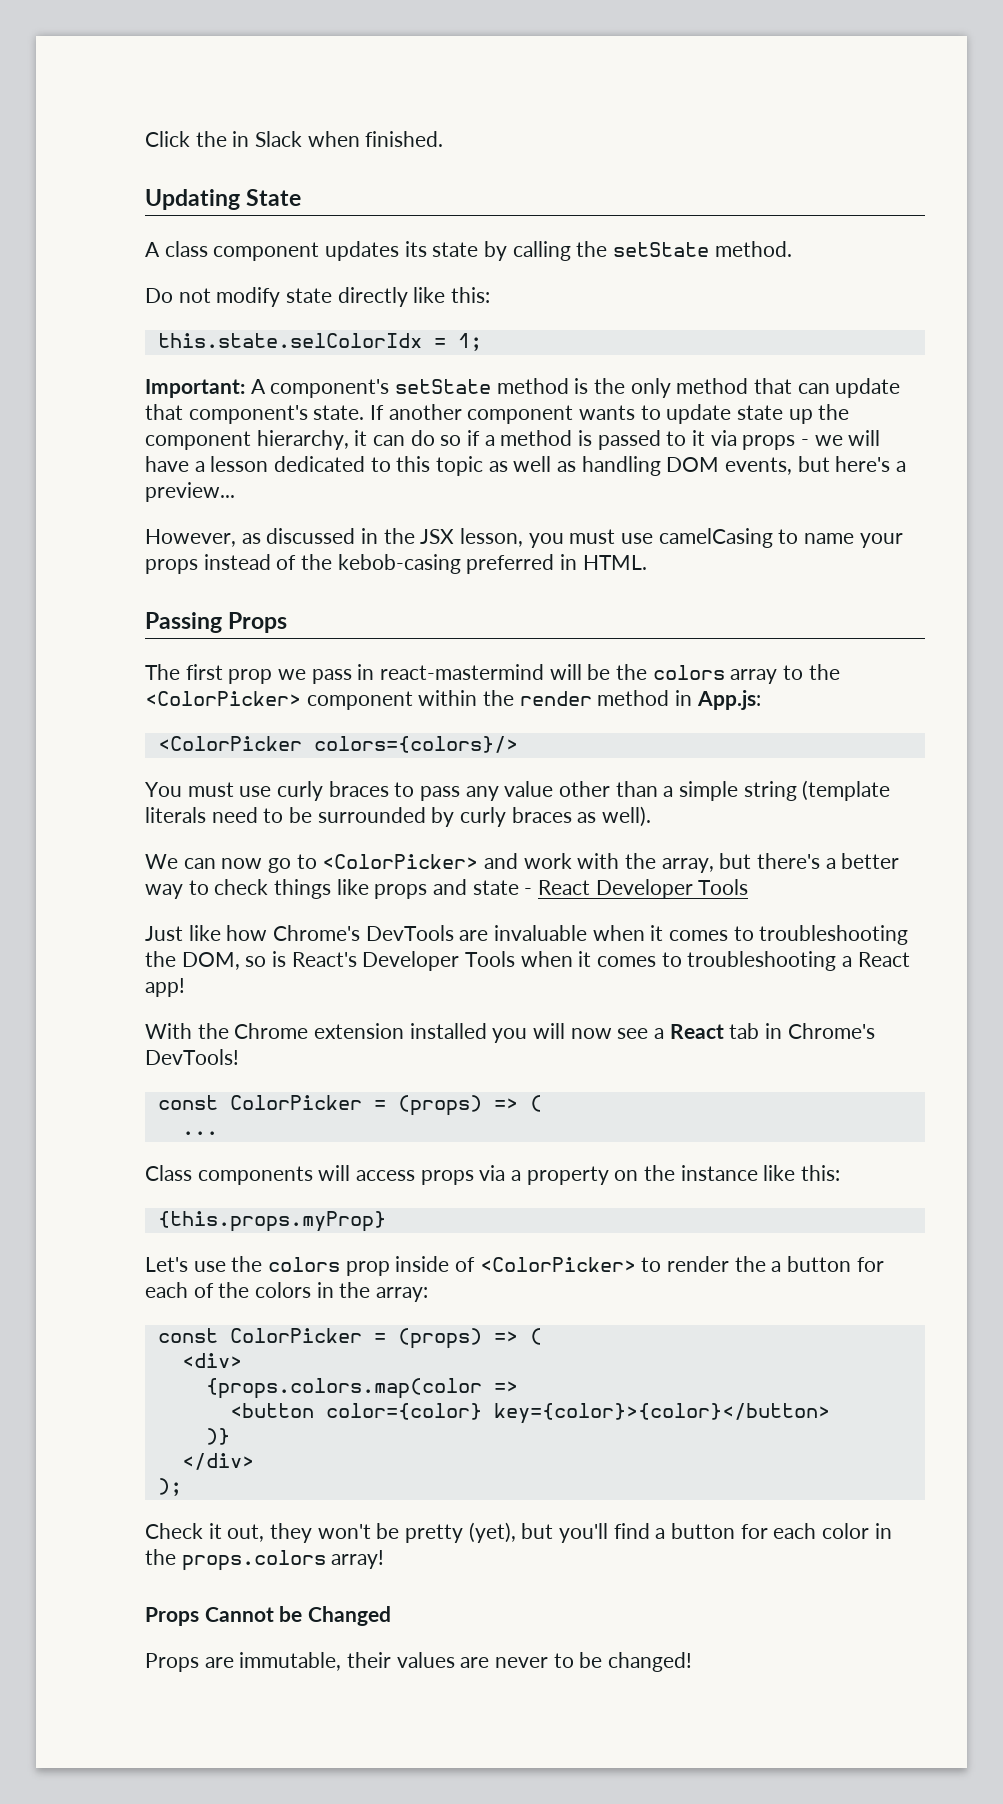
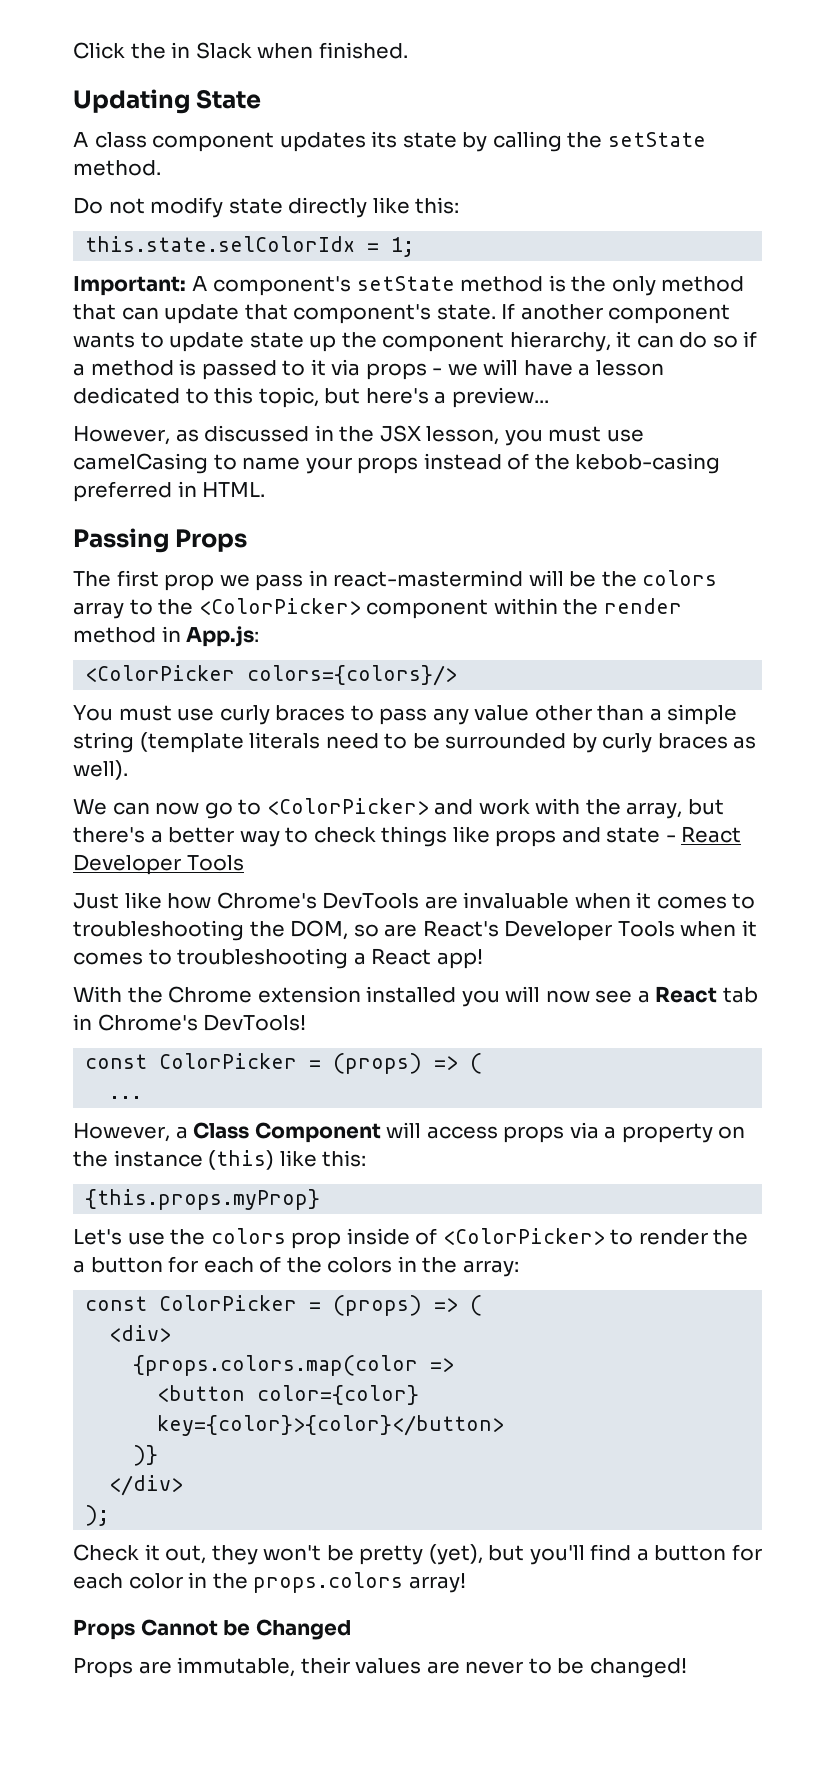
[436,456,793,476] topic as well as handling DOM events, -> [258,387,319,408] topic,
[272,951,287,967] is -> [384,924,418,937] are
[145,1165,313,1185] Class components -> [73,1122,381,1143] However, a Class Component
(758, 1173) none -> [208,1150,275,1170] (this)

